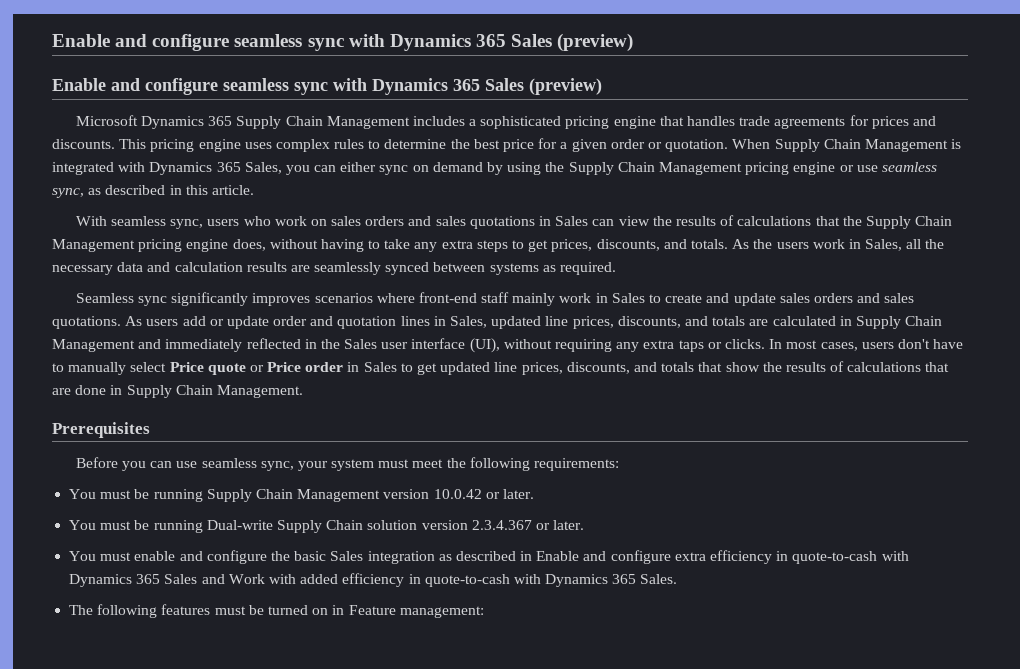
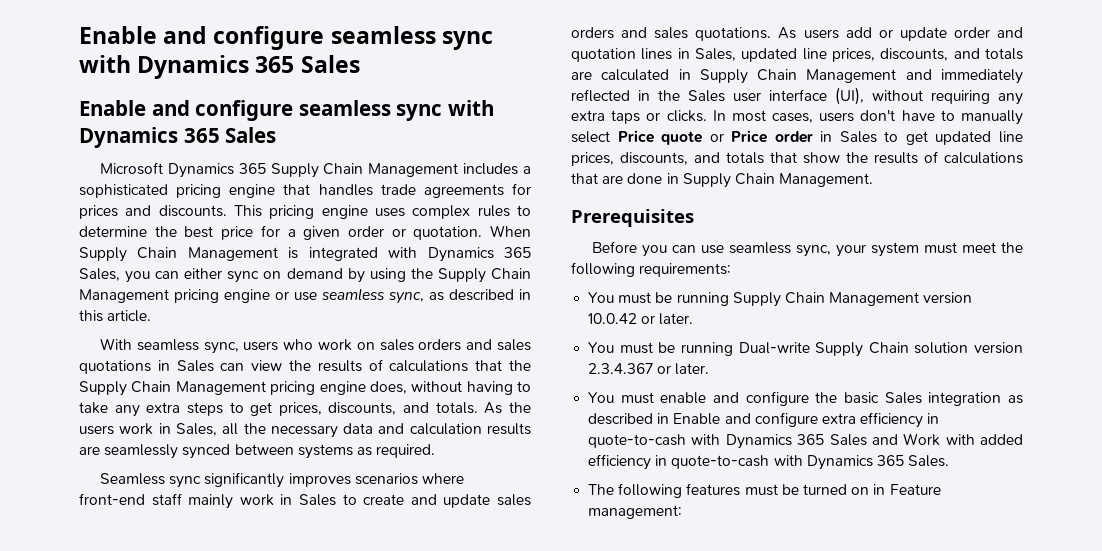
[52,33,634,52] [52,78,602,95] Enable and configure seamless sync with Dynamics 365 Sales (preview) // Enable and configure seamless sync with Dynamics 365 Sales (preview) -> [79,26,493,50] [79,55,360,79] [79,100,494,121] [79,127,277,148] Enable and configure seamless sync with Dynamics 365 Sales // Enable and configure seamless sync with Dynamics 365 Sales

